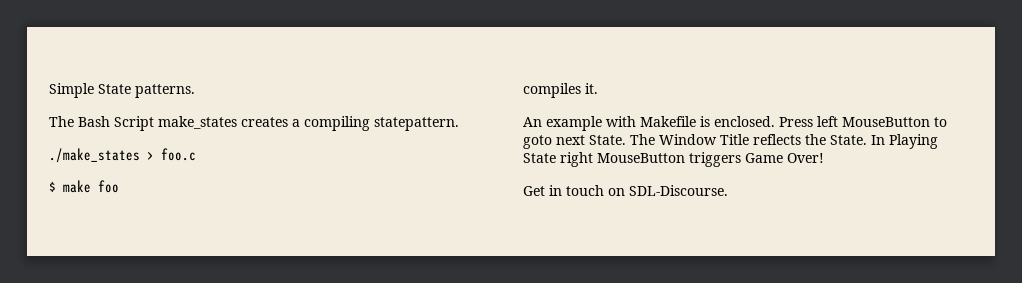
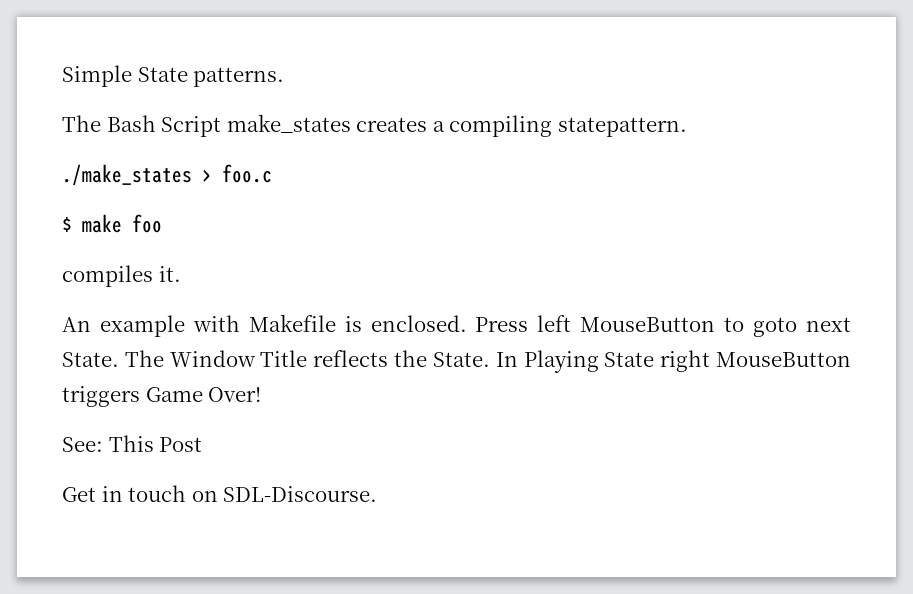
(824, 158) none -> [62,435,203,452] // See: This Post

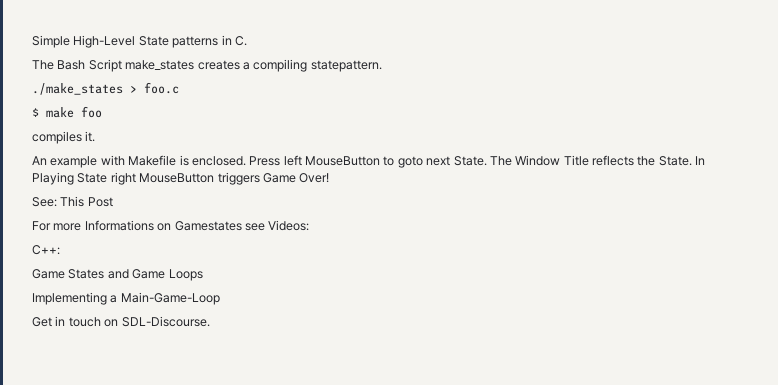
[137,67,285,87] State patterns. -> [73,35,247,48] High-Level State patterns in C.
(203, 444) none -> [32,220,310,231] [32,245,60,255] [32,269,203,281] [32,292,220,305] // For more Informations on Gamestates see Videos: // C++: // Game States and Game Loops // Implementing a Main-Game-Loop

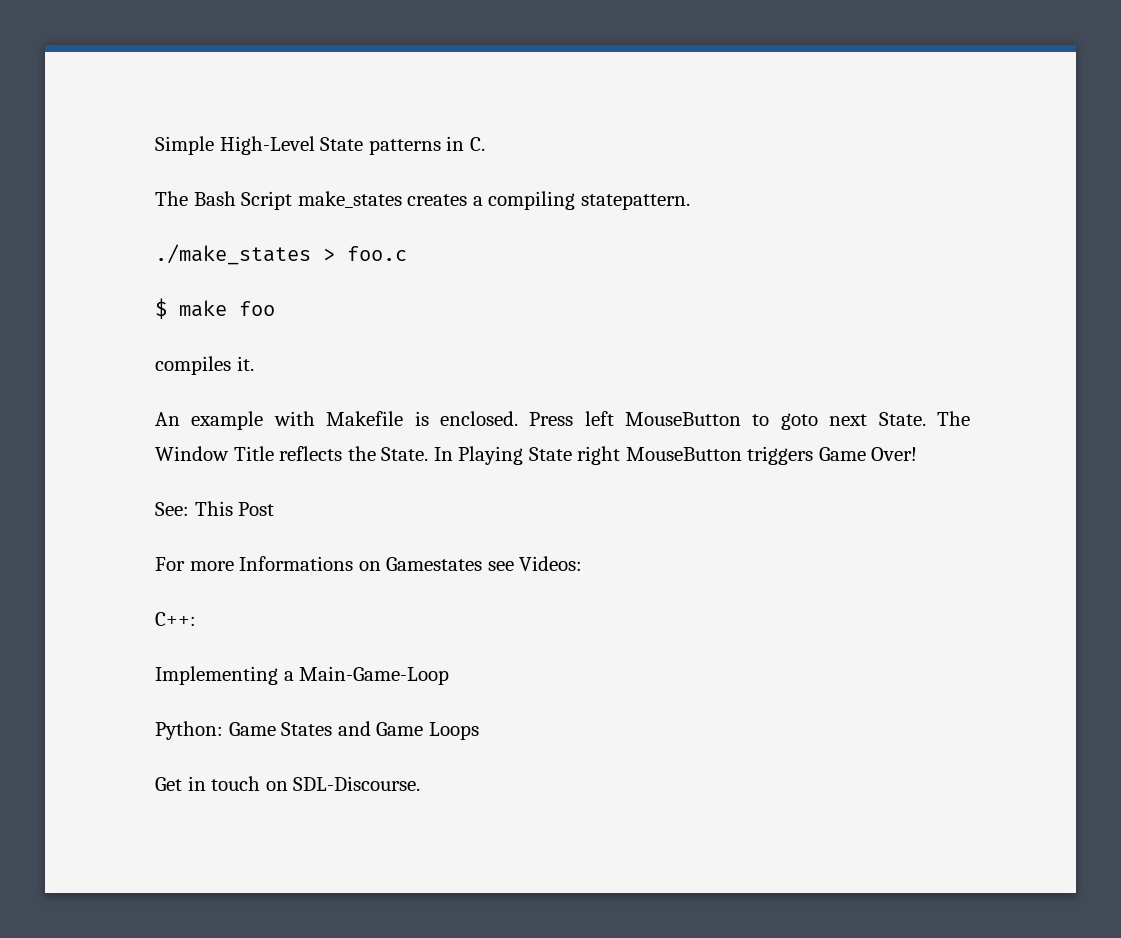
(60, 250) none -> [155,666,450,685] [155,721,223,740] Implementing a Main-Game-Loop // Python:
[32,292,220,305] // Implementing a Main-Game-Loop -> (479, 731) none

